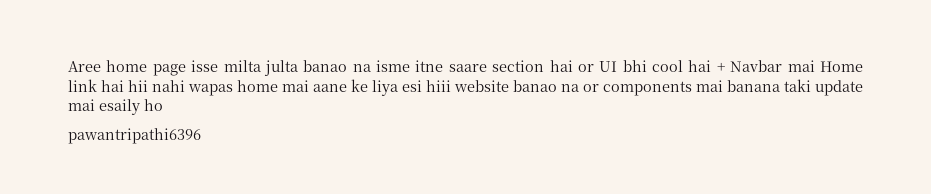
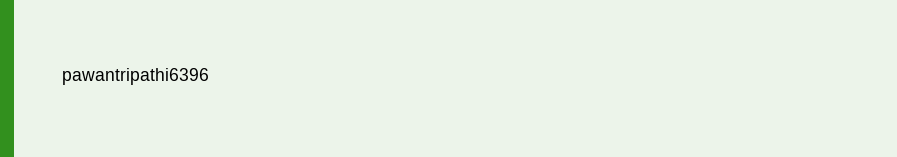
[68,60,864,76] [68,79,863,96] [68,99,163,115] Aree home page isse milta julta banao na isme itne saare section hai or UI bhi cool hai + Navbar mai Home link hai hii nahi wapas home mai aane ke liya esi hiii website banao na or components mai banana taki update mai esaily ho // -> (62, 76) none

